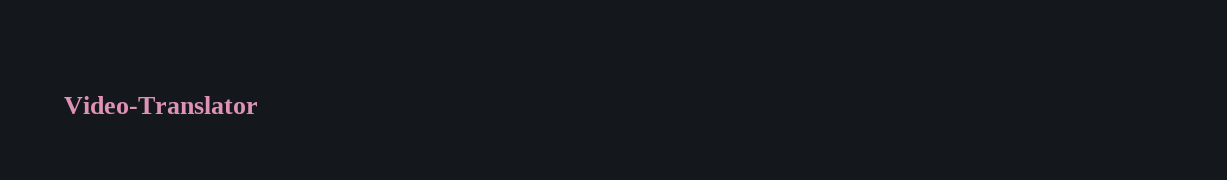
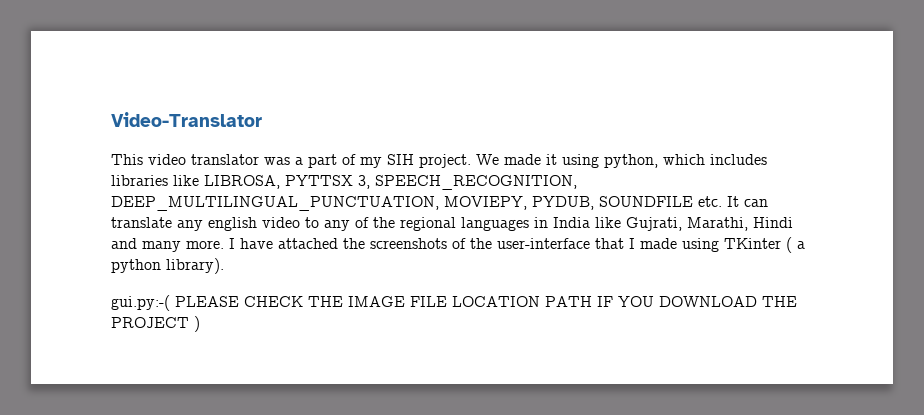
(258, 105) none -> [111,154,767,168] [111,175,577,190] [111,196,768,211] [111,217,793,231] [111,237,805,253] [111,258,224,274] [111,295,797,311] [111,316,200,332] // This video translator was a part of my SIH project. We made it using python, which includes libraries like LIBROSA, PYTTSX 3, SPEECH_RECOGNITION, DEEP_MULTILINGUAL_PUNCTUATION, MOVIEPY, PYDUB, SOUNDFILE etc. It can translate any english video to any of the regional languages in India like Gujrati, Marathi, Hindi and many more. I have attached the screenshots of the user-interface that I made using TKinter ( a python library). // gui.py:-( PLEASE CHECK THE IMAGE FILE LOCATION PATH IF YOU DOWNLOAD THE PROJECT )

